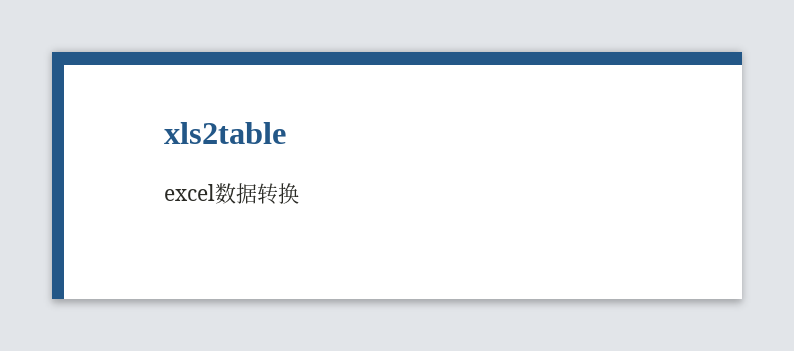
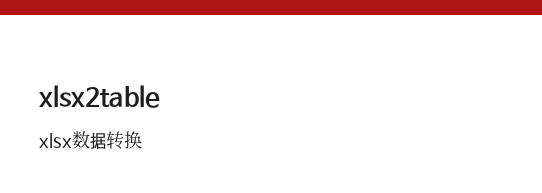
[164,122,286,144] [164,184,215,201] xls2table // excel -> [39,85,160,108] [39,133,72,148] xlsx2table // xlsx

